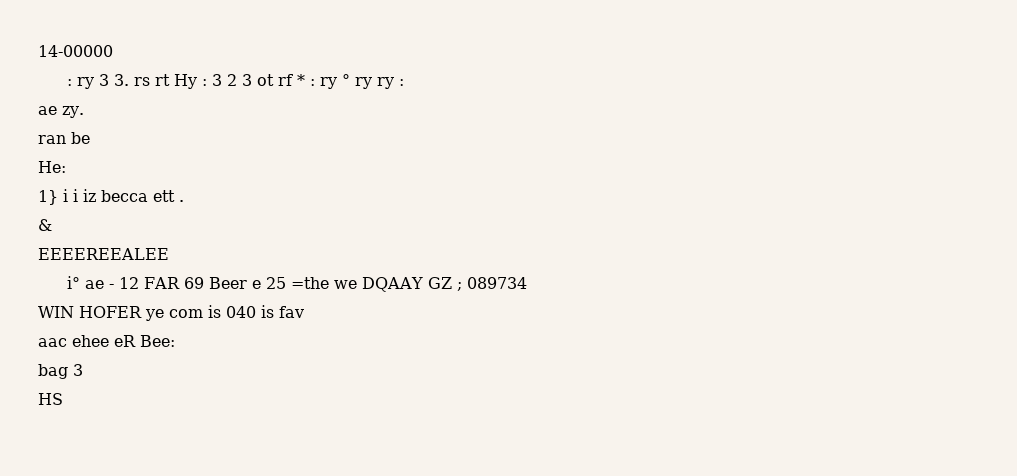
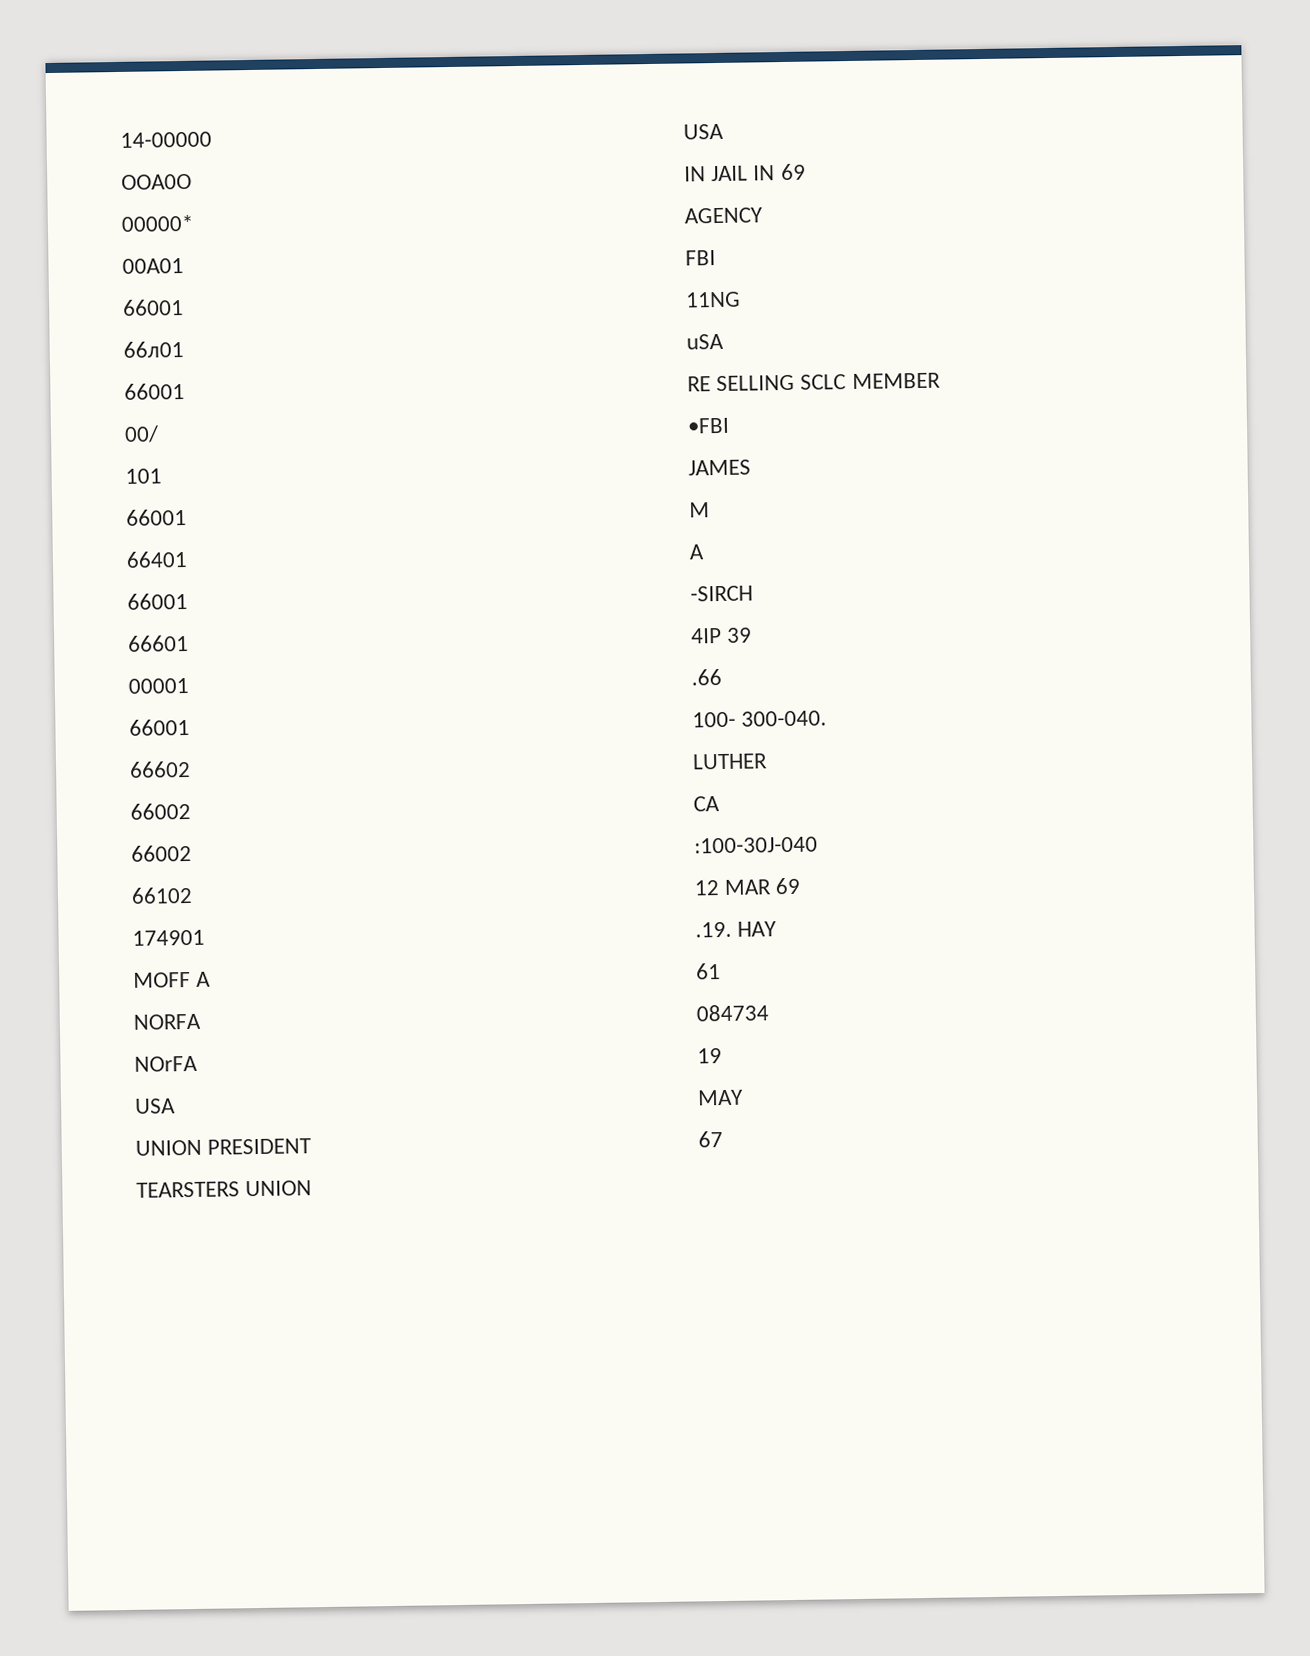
[67,74,405,89] [38,106,84,118] [38,132,90,144] [38,161,66,173] [38,189,184,205] [38,219,52,231] [38,248,169,260] [67,276,528,292] [38,305,304,321] [38,335,175,347] [38,364,83,379] [38,393,63,405] : ry 3 3. rs rt Hy : 3 2 3 ot rf * : ry ° ry ry : // ae zy. // ran be // He: // 1} i i iz becca ett . // & // EEEEREEALEE // i° ae - 12 FAR 69 Beer e 25 =the we DQAAY GZ ; 089734 // WIN HOFER ye com is 040 is fav // aac ehee eR Bee: // bag 3 // HS -> [121,173,192,190] [121,214,193,232] [122,258,184,274] [123,299,184,316] [123,341,184,358] [124,383,185,400] [124,425,159,443] [125,468,162,484] [126,509,187,526] [126,550,188,568] [127,592,188,610] [128,634,189,652] [128,677,189,694] [129,718,190,736] [129,760,191,778] [130,802,191,820] [131,844,192,862] [131,886,193,904] [132,929,205,946] [133,971,212,988] [133,1013,201,1030] [134,1055,198,1072] [135,1098,176,1114] [135,1138,312,1156] [136,1180,313,1198] [683,123,724,140] [684,163,806,182] [684,207,763,224] [685,250,716,266] [685,291,741,308] [686,333,724,350] [687,372,941,392] [687,417,730,434] [688,459,751,476] [689,502,710,518] [689,544,704,560] [690,585,753,602] [691,627,753,644] [691,668,722,686] [692,710,828,728] [692,753,768,770] [693,796,720,812] [694,836,818,854] [694,877,802,896] [695,921,778,938] [696,963,721,980] [696,1004,769,1022] [697,1048,722,1064] [697,1089,744,1106] [698,1131,723,1148] OOA0O // 00000* // 00A01 // 66001 // 66л01 // 66001 // 00/ // 101 // 66001 // 66401 // 66001 // 66601 // 00001 // 66001 // 66602 // 66002 // 66002 // 66102 // 174901 // MOFF A // NORFA // NOrFA // USA // UNION PRESIDENT // TEARSTERS UNION // USA // IN JAIL IN 69 // AGENCY // FBI // 11NG // uSA // RE SELLING SCLC MEMBER // •FBI // JAMES // M // A // -SIRCH // 4IP 39 // .66 // 100- 300-040. // LUTHER // CA // :100-30J-040 // 12 MAR 69 // .19. HAY // 61 // 084734 // 19 // MAY // 67

